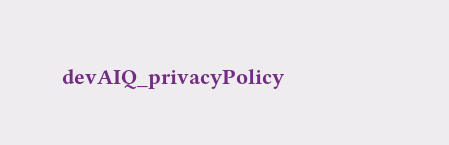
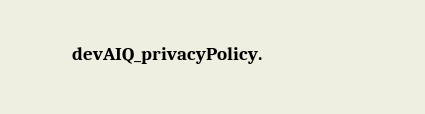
[62,69,285,89] devAIQ_privacyPolicy -> [72,47,262,64] devAIQ_privacyPolicy.

